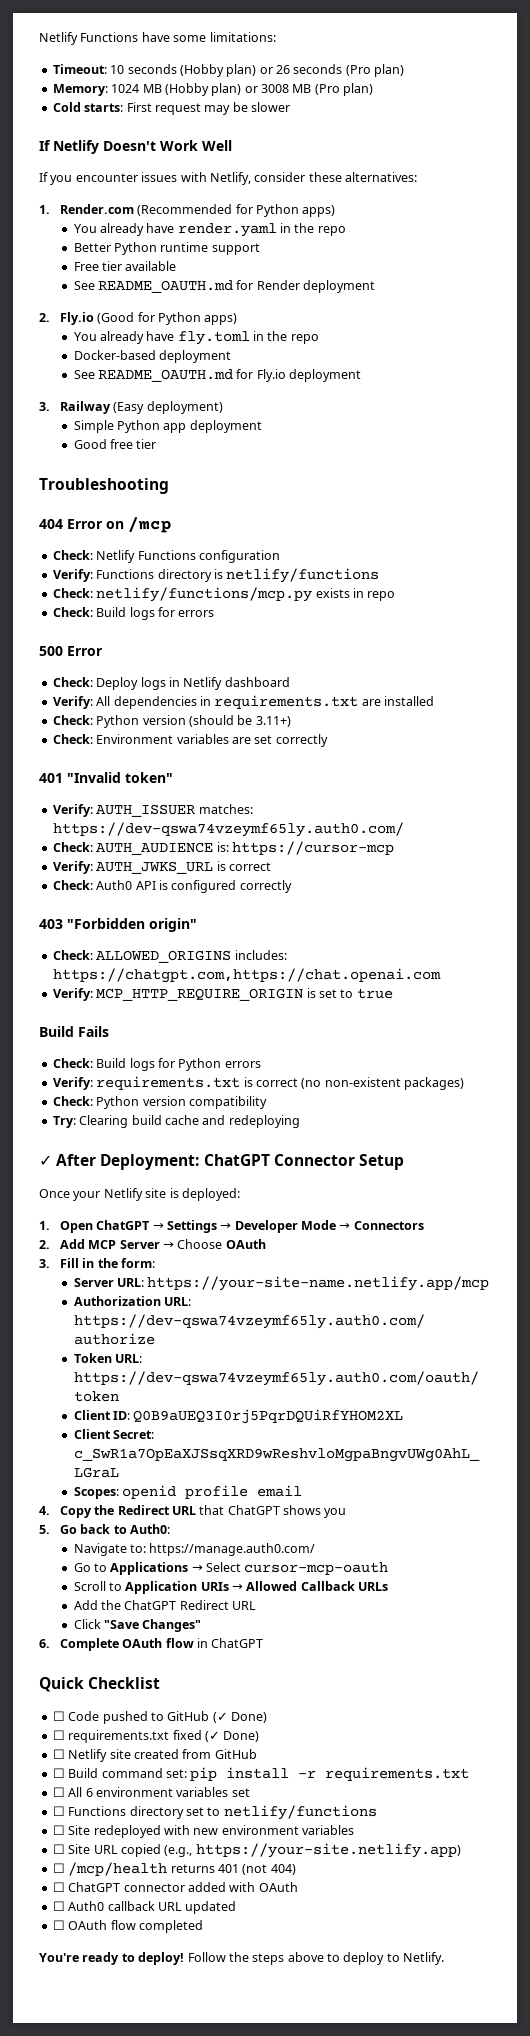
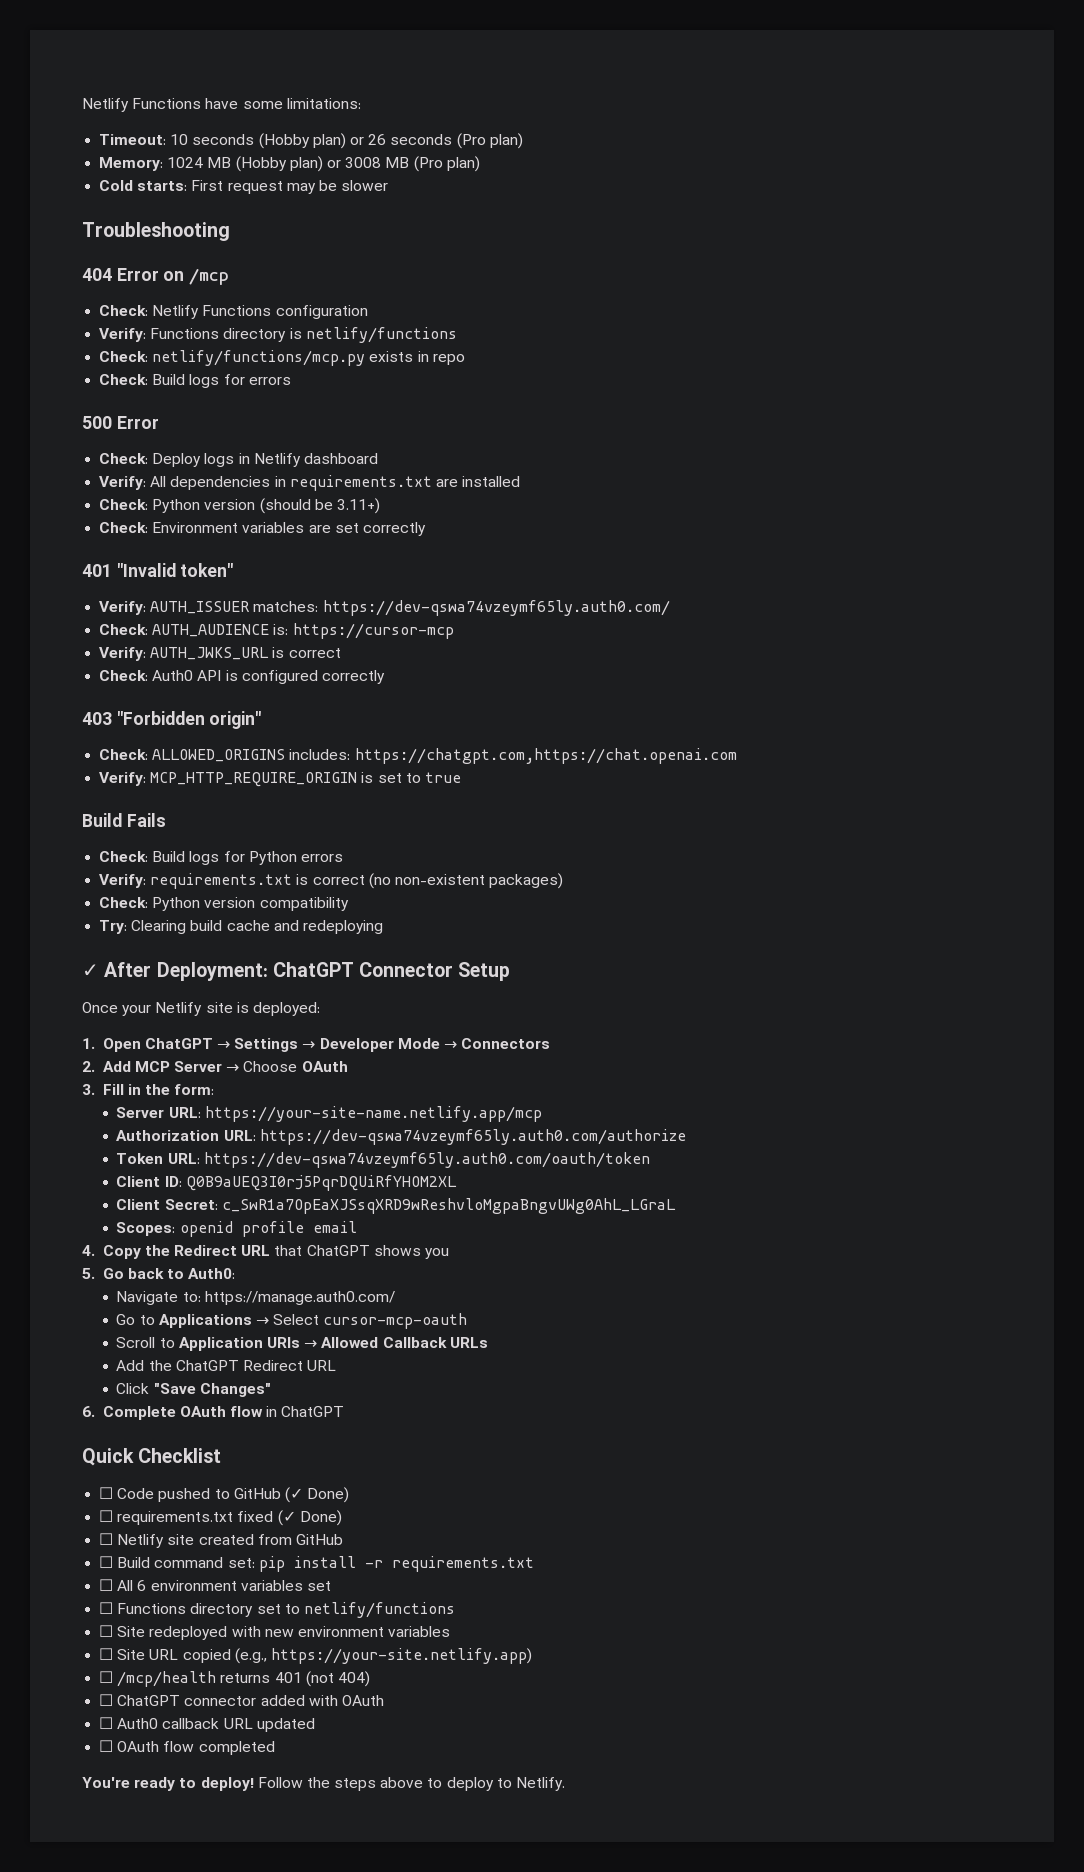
[39,140,232,154] [39,172,417,185] [39,204,336,217] [73,223,346,237] [73,242,260,255] [73,261,177,271] [73,280,376,293] [39,312,238,325] [73,331,319,345] [73,350,231,363] [73,369,362,382] [39,401,223,414] [73,420,262,433] [73,439,157,449] // If Netlify Doesn't Work Well // If you encounter issues with Netlify, consider these alternatives: // 1. Render.com (Recommended for Python apps) // You already have render.yaml in the repo // Better Python runtime support // Free tier available // See README_OAUTH.md for Render deployment // 2. Fly.io (Good for Python apps) // You already have fly.toml in the repo // Docker-based deployment // See README_OAUTH.md for Fly.io deployment // 3. Railway (Easy deployment) // Simple Python app deployment // Good free tier -> (389, 185) none

